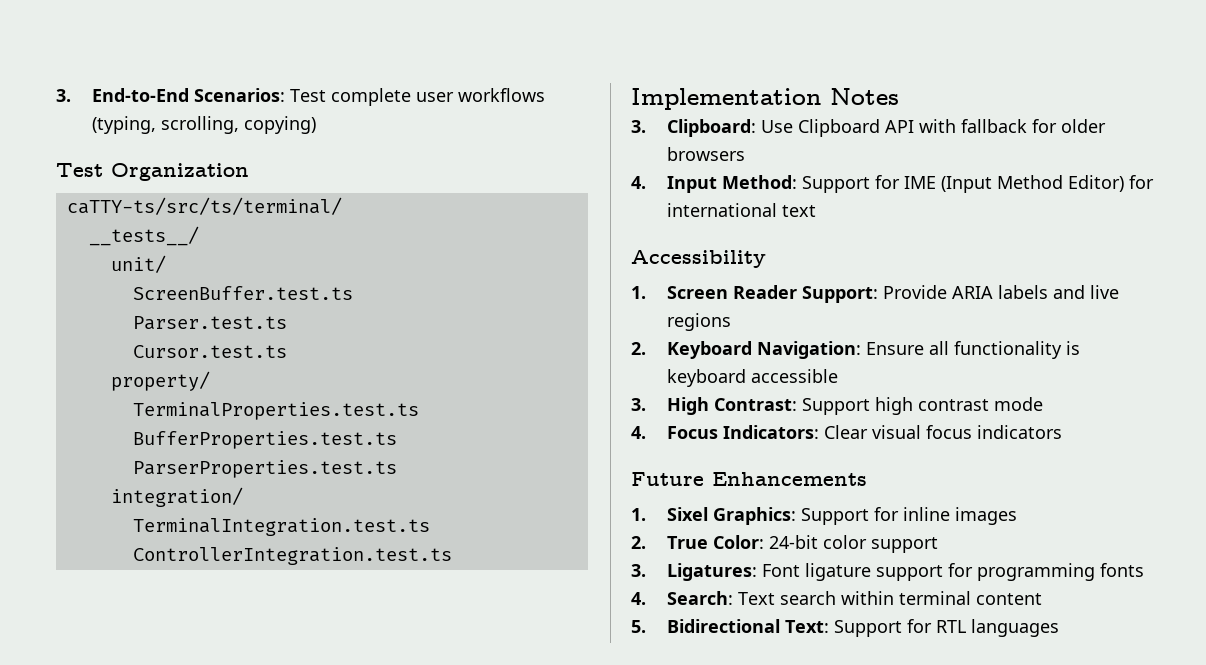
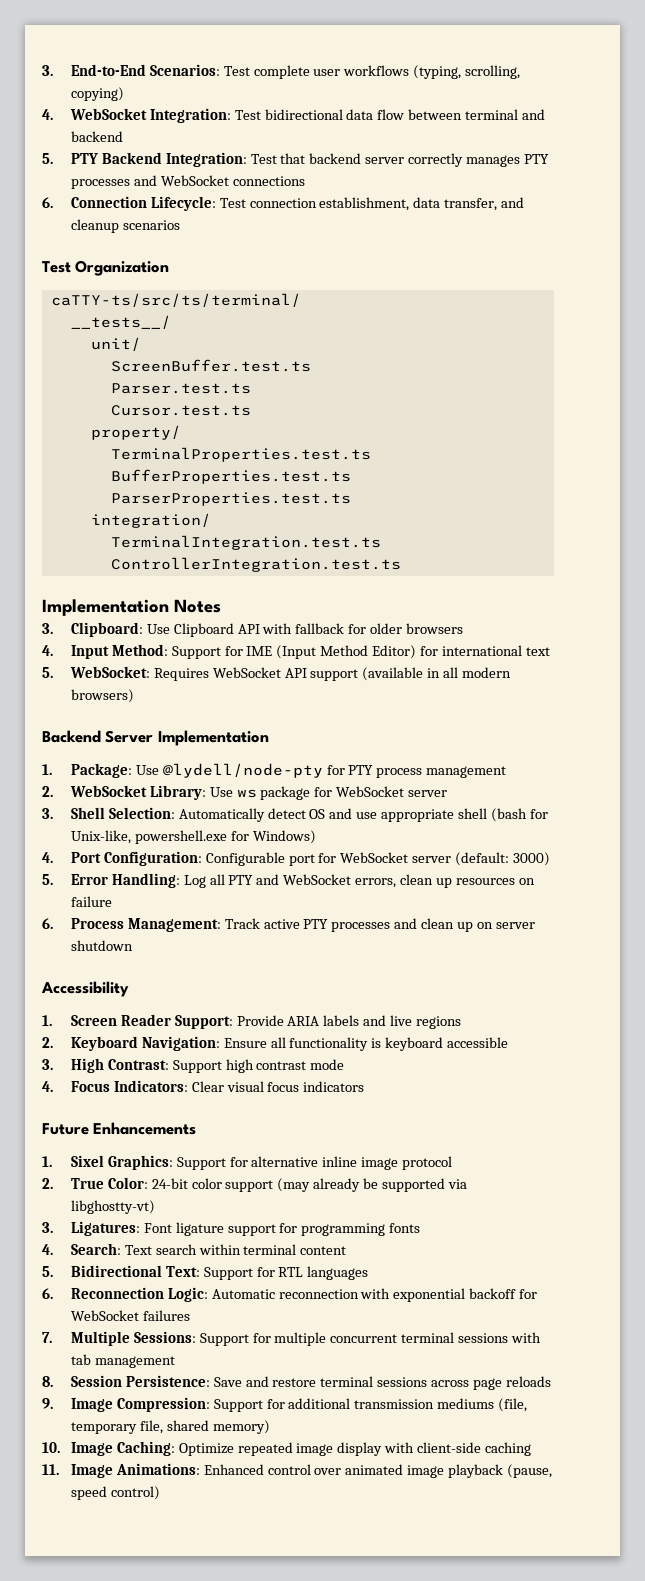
(316, 125) none -> [42,108,546,123] [70,131,123,142] [42,152,550,167] [70,175,305,189] [42,196,525,211] [70,219,180,233] // 4. WebSocket Integration: Test bidirectional data flow between terminal and backend // 5. PTY Backend Integration: Test that backend server correctly manages PTY processes and WebSocket connections // 6. Connection Lifecycle: Test connection establishment, data transfer, and cleanup scenarios
(816, 211) none -> [42,666,512,681] [70,689,134,703] [42,730,269,746] [42,763,507,778] [42,785,448,800] [42,807,548,822] [70,830,316,844] [42,851,551,866] [42,873,535,888] [70,896,112,907] [42,918,535,932] [70,940,133,951] // 5. WebSocket: Requires WebSocket API support (available in all modern browsers) // Backend Server Implementation // 1. Package: Use @lydell/node-pty for PTY process management // 2. WebSocket Library: Use ws package for WebSocket server // 3. Shell Selection: Automatically detect OS and use appropriate shell (bash for Unix-like, powershell.exe for Windows) // 4. Port Configuration: Configurable port for WebSocket server (default: 3000) // 5. Error Handling: Log all PTY and WebSocket errors, clean up resources on failure // 6. Process Management: Track active PTY processes and clean up on server shutdown
[902,507,1017,525] inline images -> [251,1156,453,1170] alternative inline image protocol
(938, 545) none -> [277,1178,468,1192] [70,1200,155,1214] (may already be supported via libghostty-vt)
(1059, 628) none -> [42,1287,538,1302] [70,1310,190,1321] [42,1331,542,1346] [70,1354,175,1368] [42,1375,552,1390] [42,1397,528,1412] [70,1420,270,1434] [42,1441,532,1456] [42,1463,553,1478] [70,1486,160,1500] // 6. Reconnection Logic: Automatic reconnection with exponential backoff for WebSocket failures // 7. Multiple Sessions: Support for multiple concurrent terminal sessions with tab management // 8. Session Persistence: Save and restore terminal sessions across page reloads // 9. Image Compression: Support for additional transmission mediums (file, temporary file, shared memory) // 10. Image Caching: Optimize repeated image display with client-side caching // 11. Image Animations: Enhanced control over animated image playback (pause, speed control)

